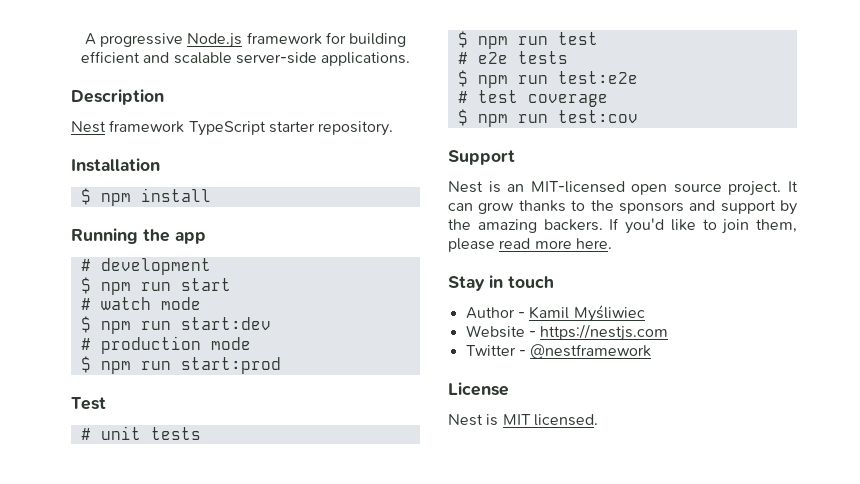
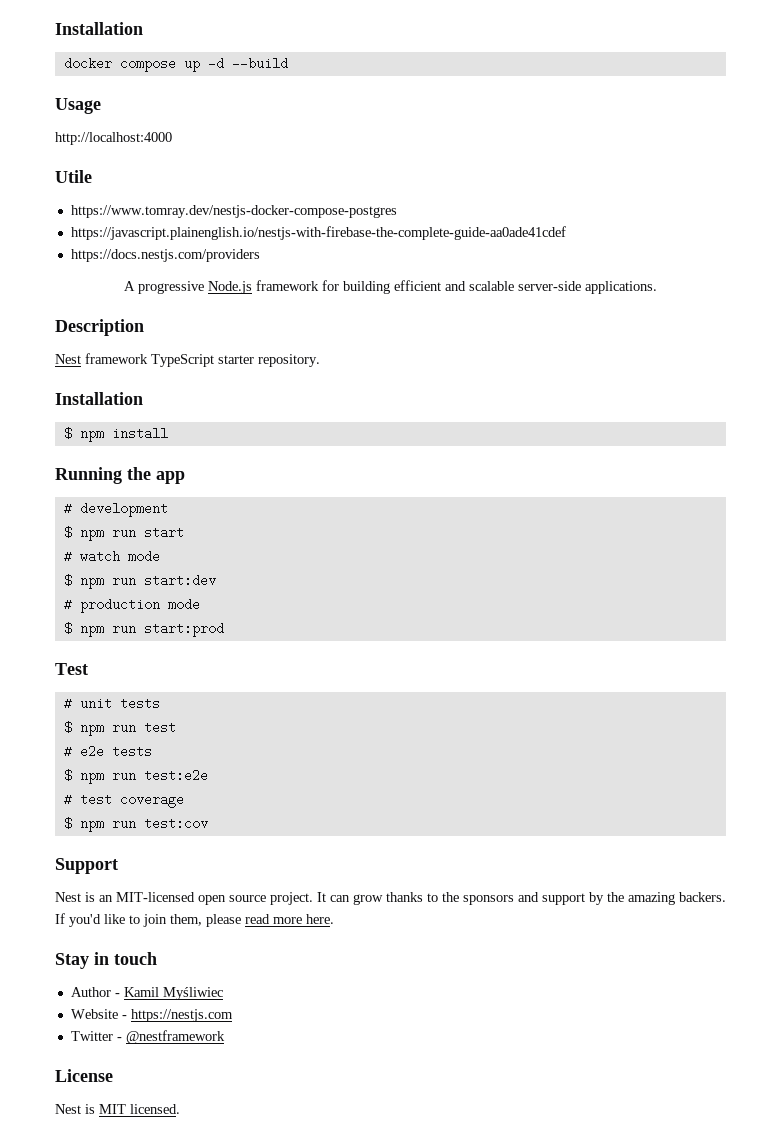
(84, 39) none -> [55,22,143,35] [63,57,288,72] [55,98,101,114] [55,132,172,145] [55,170,92,183] [70,205,397,218] [70,226,566,240] [70,249,260,262] Installation // docker compose up -d --build // Usage // http://localhost:4000 // Utile // https://www.tomray.dev/nestjs-docker-compose-postgres // https://javascript.plainenglish.io/nestjs-with-firebase-the-complete-guide-aa0ade41cdef // https://docs.nestjs.com/providers //

